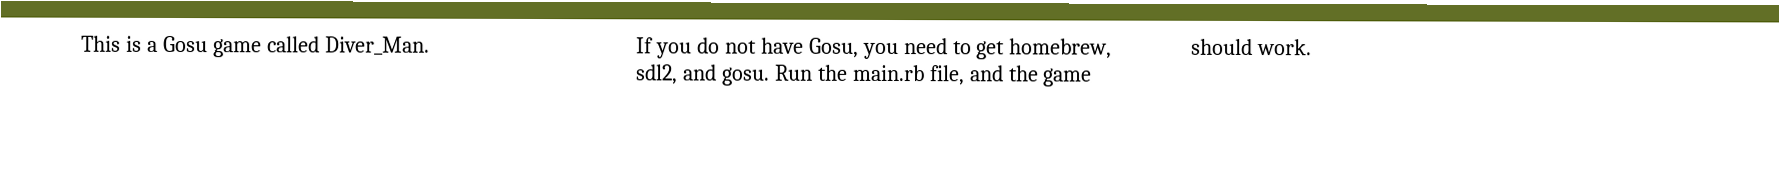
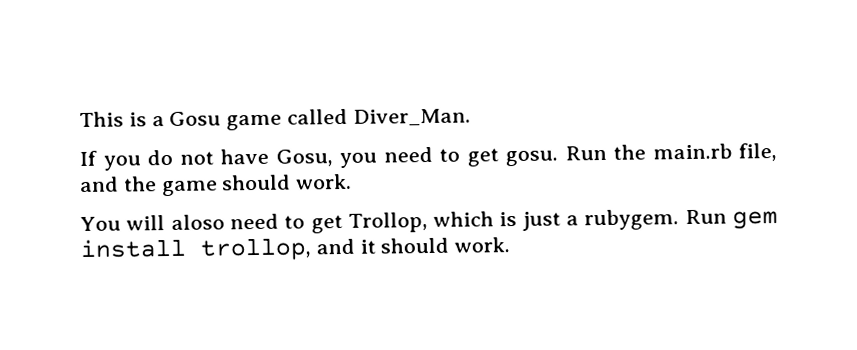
[1009,38,1113,59] [636,64,717,85] homebrew, sdl2, and -> (499, 157) none
(1312, 47) none -> [80,209,778,234] [80,237,511,261] // You will aloso need to get Trollop, which is just a rubygem. Run gem install trollop, and it should work.

